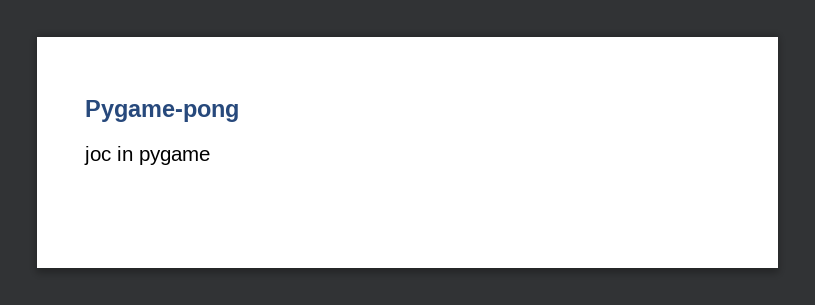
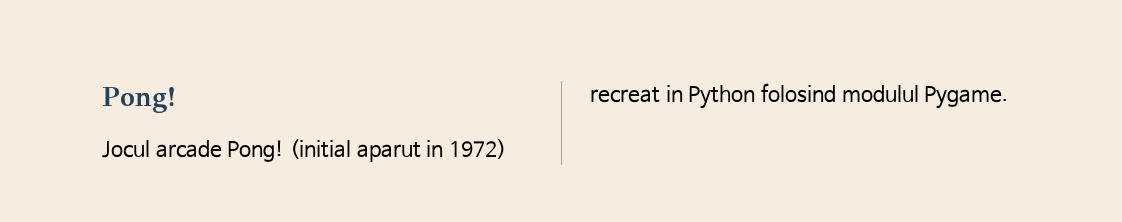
[85,100,239,122] [84,146,210,165] Pygame-pong // joc in pygame -> [102,87,176,113] [102,139,507,162] [590,83,1009,109] Pong! // Jocul arcade Pong! (initial aparut in 1972) recreat in Python folosind modulul Pygame.

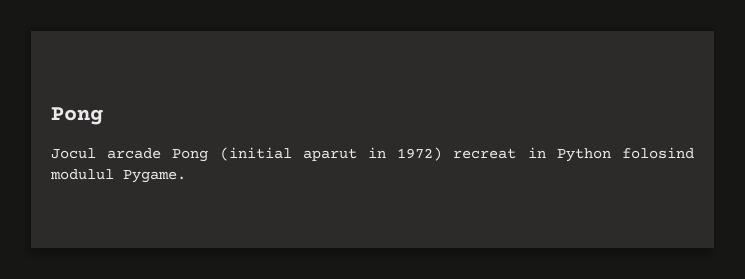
[102,87,176,113] Pong! -> [51,107,103,125] Pong
[227,140,285,162] Pong! -> [172,149,209,162] Pong

